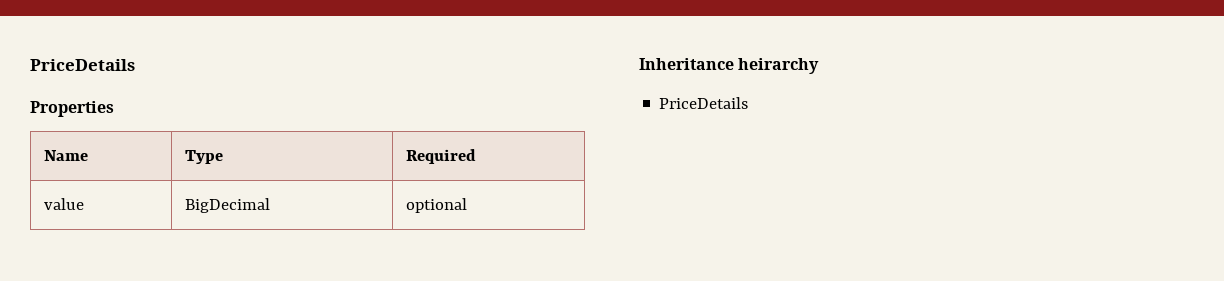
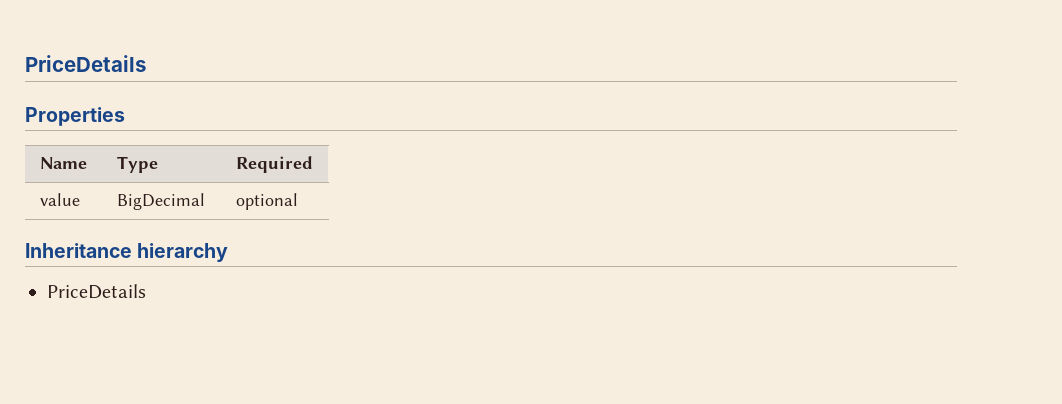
[738,58,820,74] heirarchy -> [137,243,229,262] hierarchy

